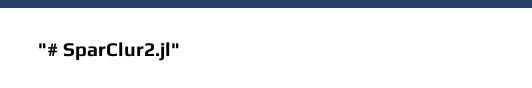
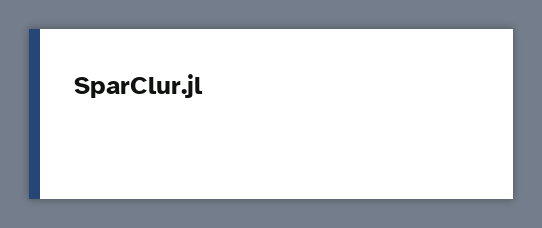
[38,42,181,61] "# SparClur2.jl" -> [74,74,203,98] SparClur.jl

